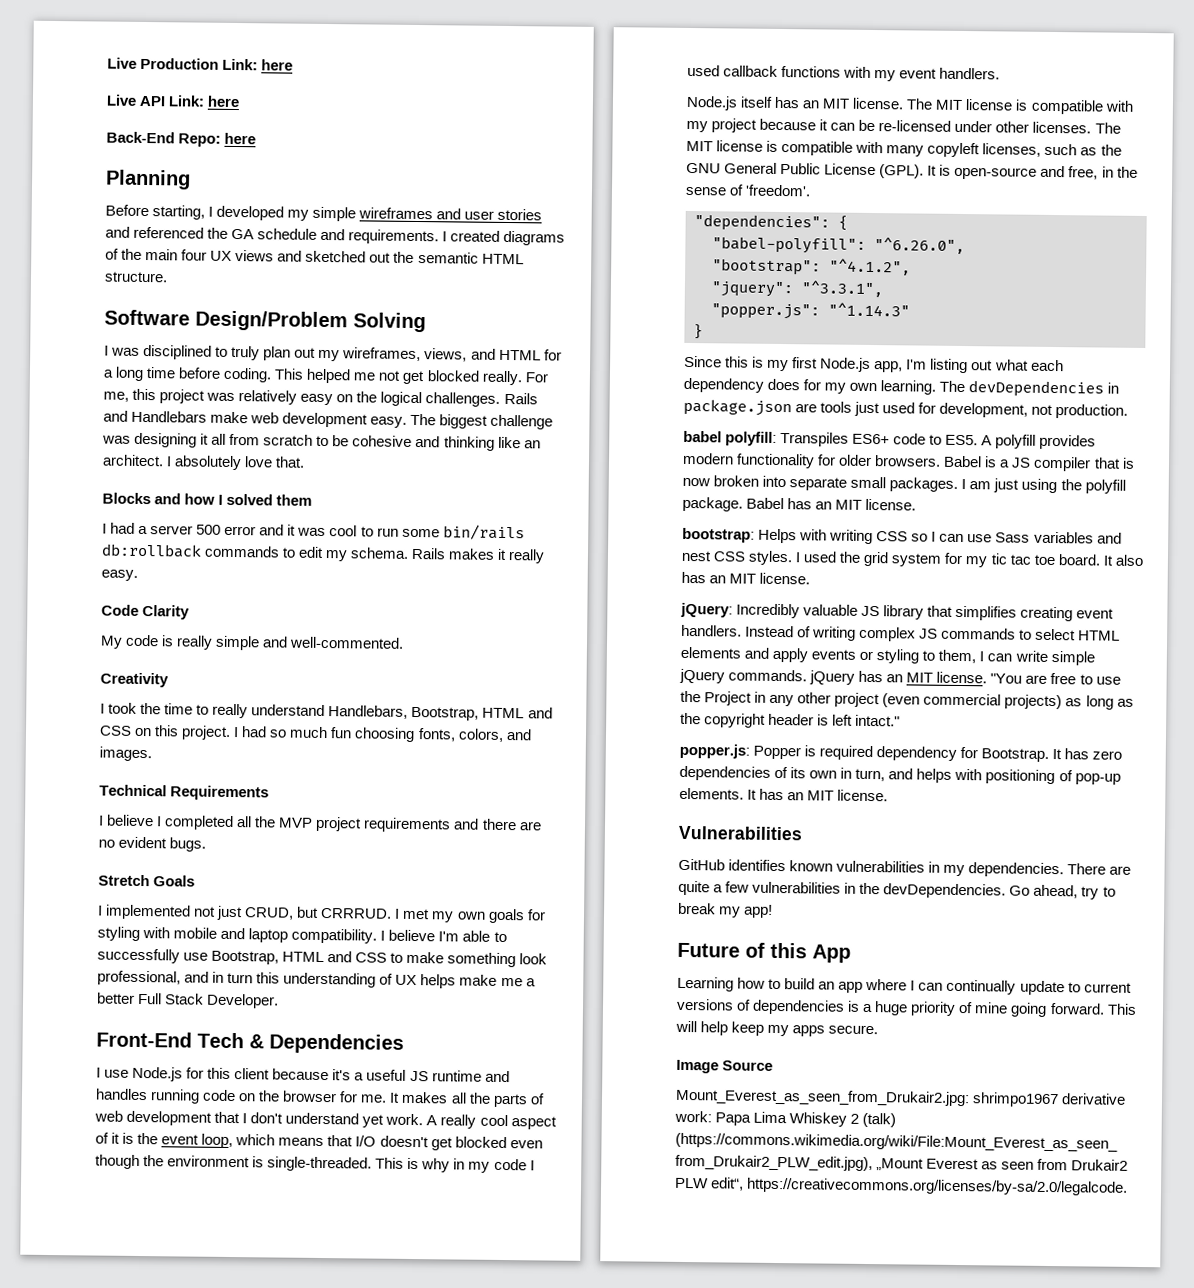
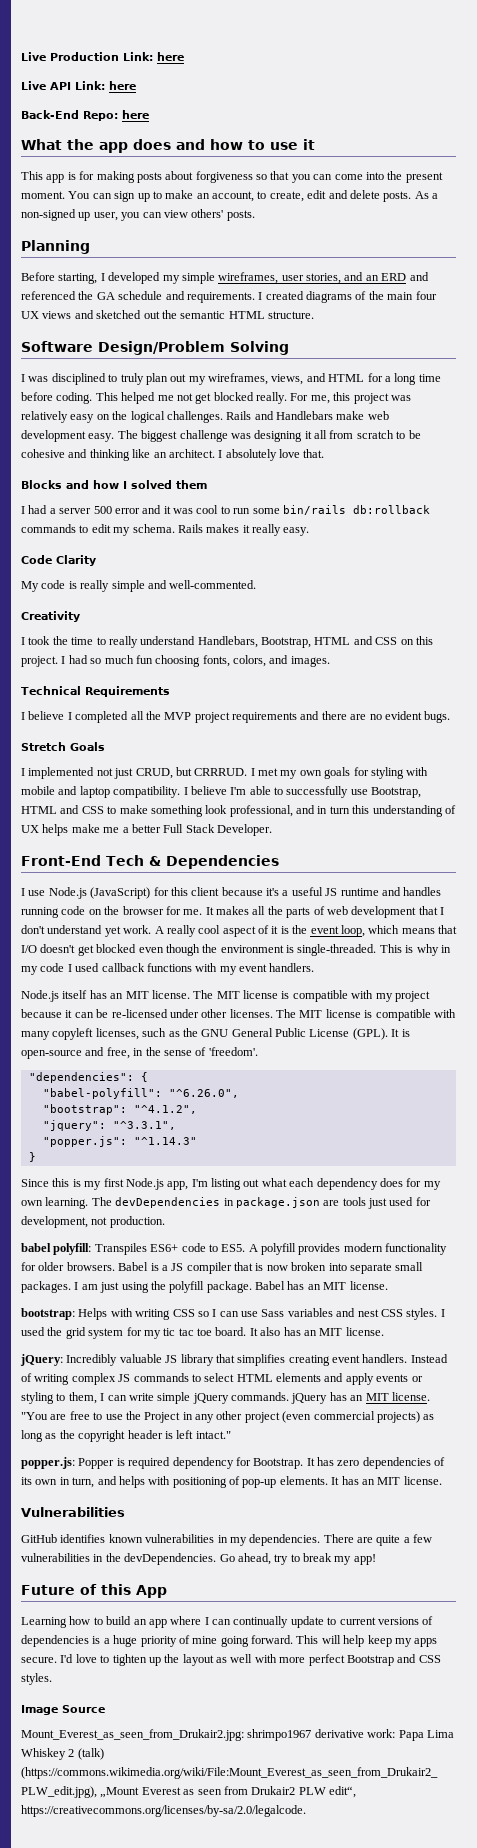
(257, 138) none -> [21,139,315,153] [21,171,443,183] [21,190,438,202] [21,209,255,221] // What the app does and how to use it // This app is for making posts about forgiveness so that you can come into the present moment. You can sign up to make an account, to create, edit and delete posts. As a non-signed up user, you can view others' posts.
[358,207,543,221] wireframes and user stories -> [218,272,407,284] wireframes, user stories, and an ERD
(184, 1074) none -> [90,887,151,899] (JavaScript)
(879, 1029) none -> [60,1654,441,1666] [21,1673,52,1685] I'd love to tighten up the layout as well with more perfect Bootstrap and CSS styles.

